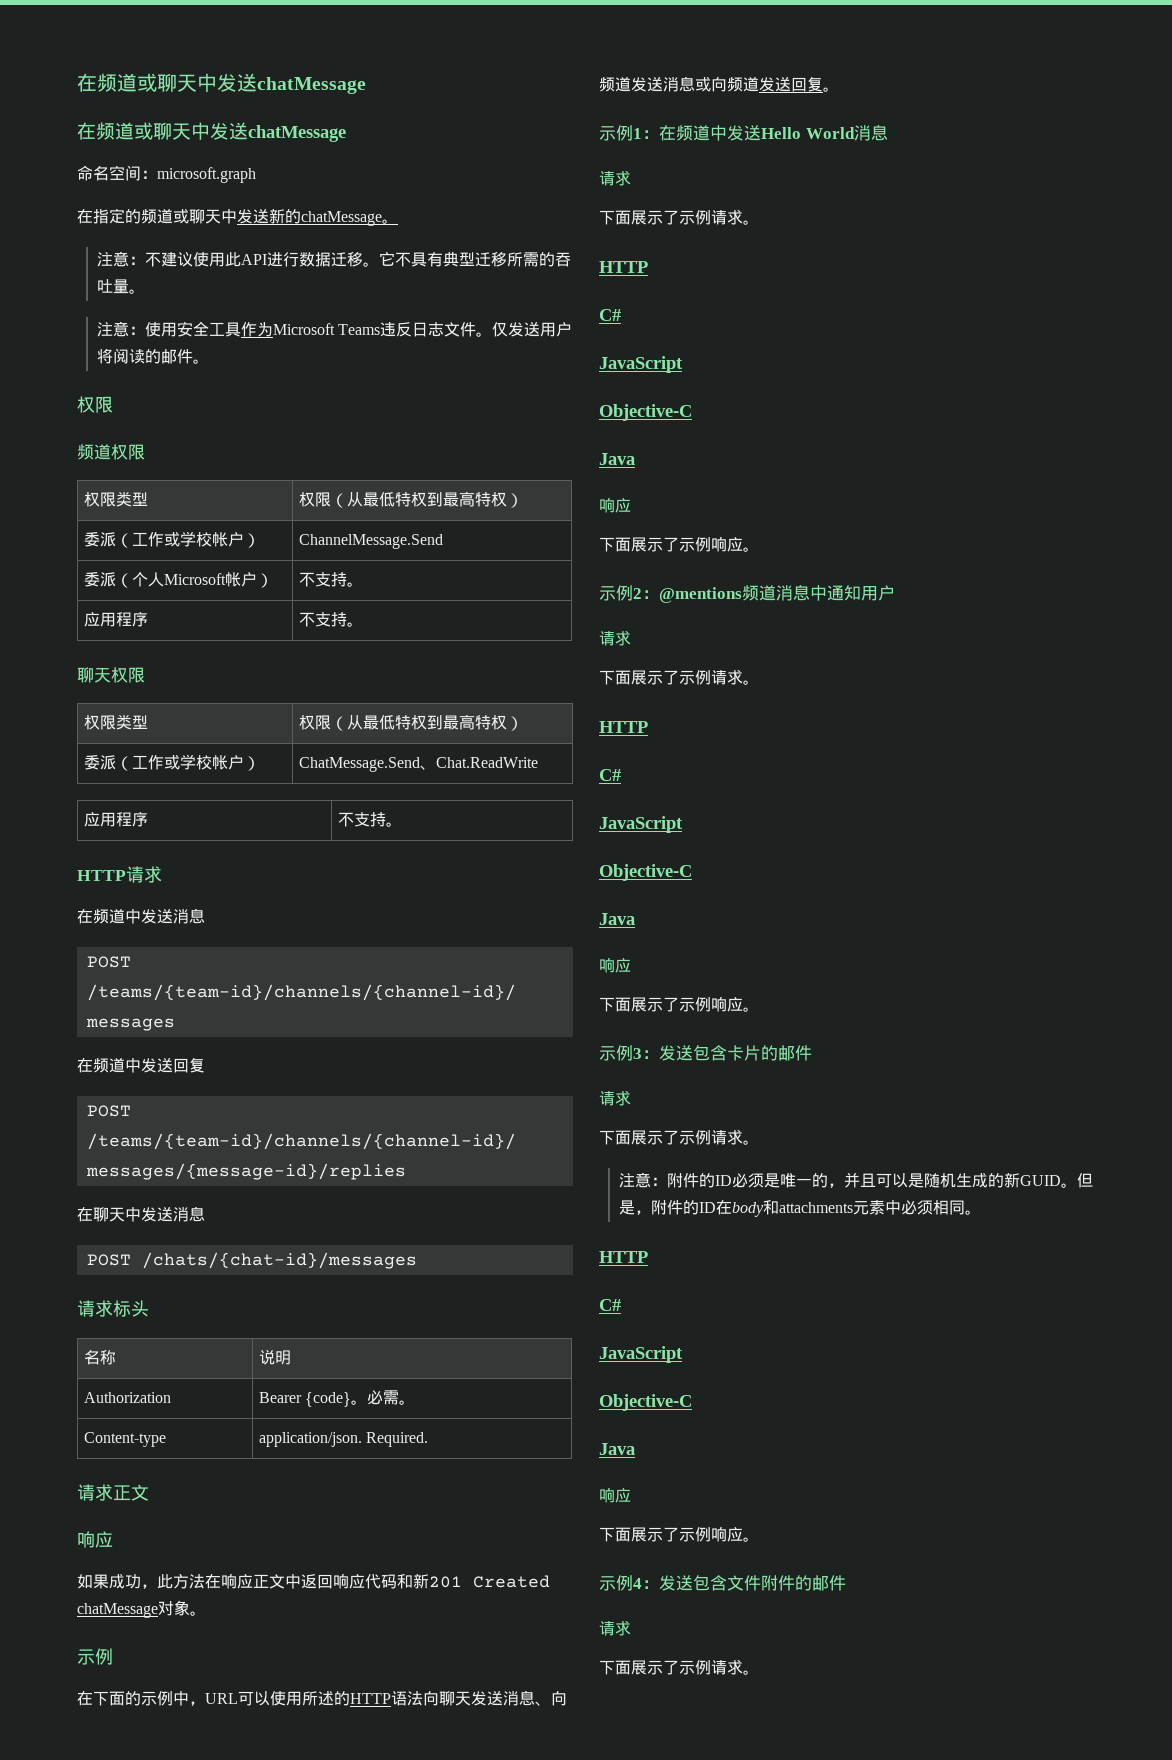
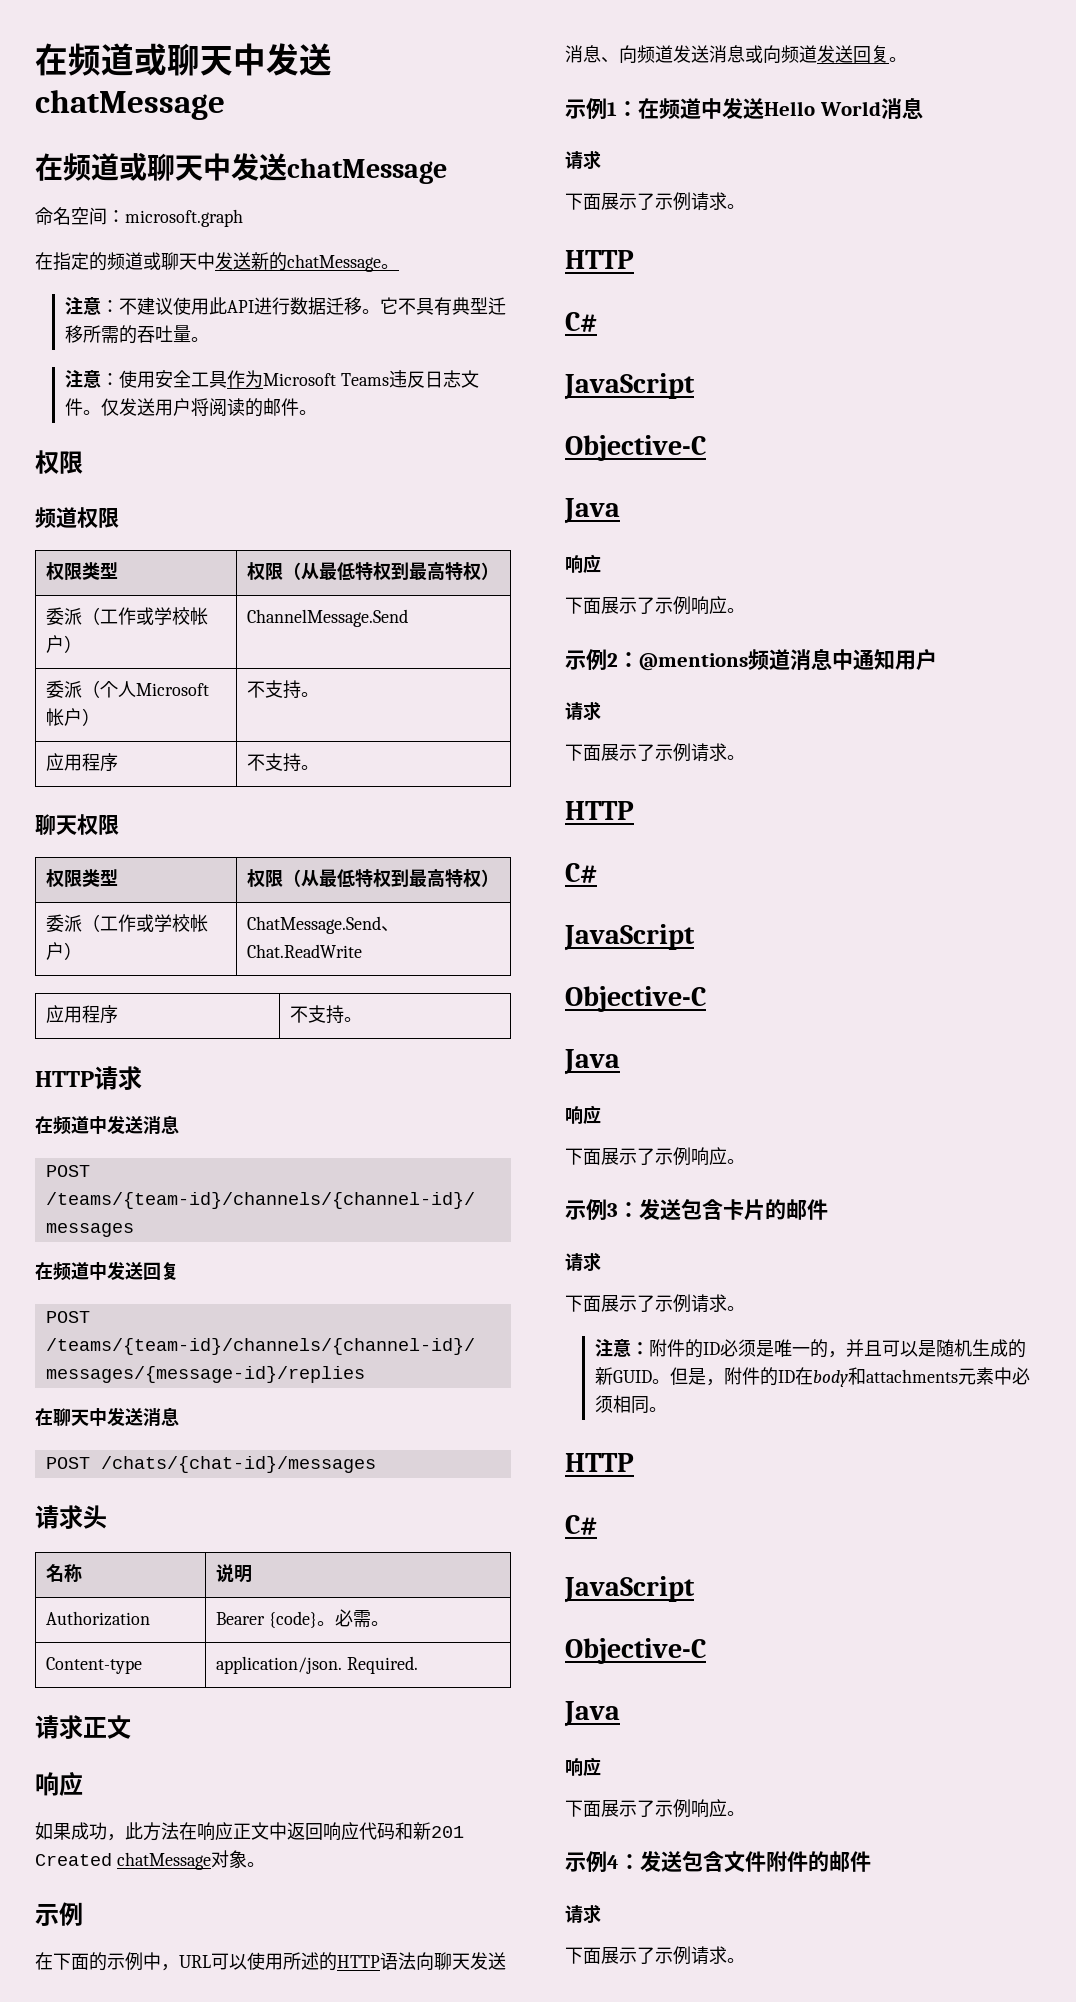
[113,1300,131,1317] 标 -> (83, 1517) none

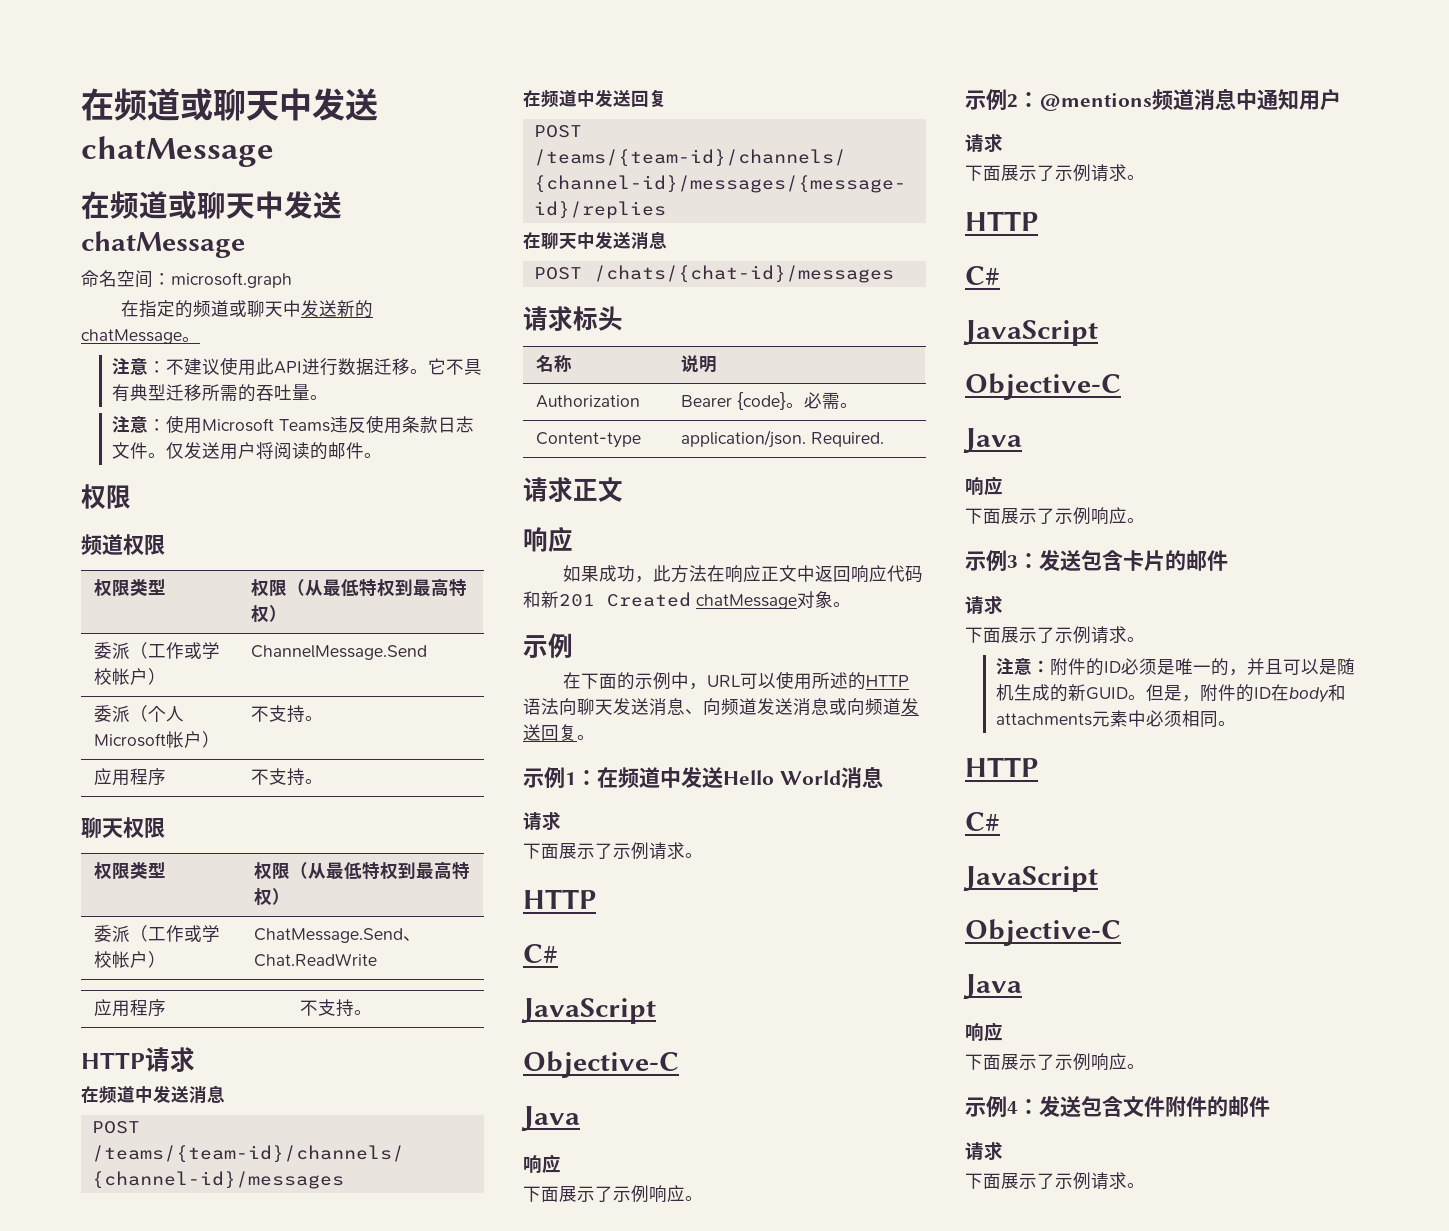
[154,370,263,388] 安全工具作为 -> (202, 425) none
(425, 379) none -> [365,415,438,434] 使用条款
(83, 1517) none -> [573,306,598,331] 标

